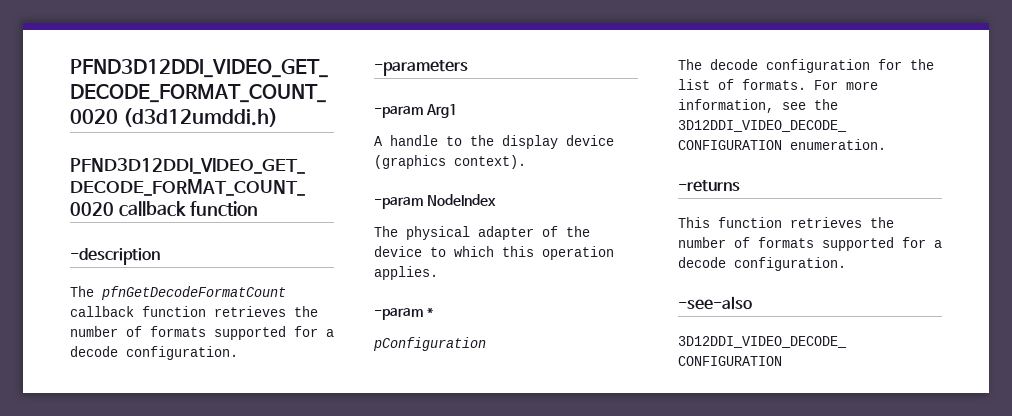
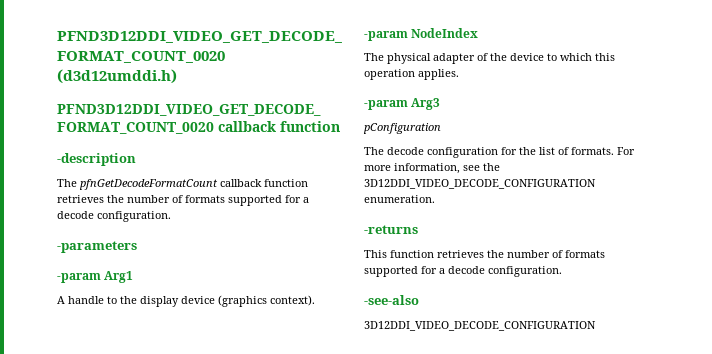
[426,307,433,316] * -> [411,98,441,110] Arg3

